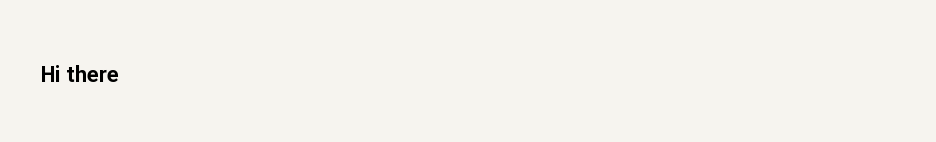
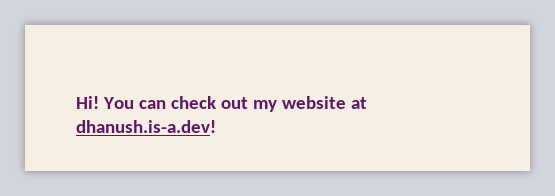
[41,65,119,82] Hi there -> [76,96,367,112] [76,120,216,133] Hi! You can check out my website at dhanush.is-a.dev!

